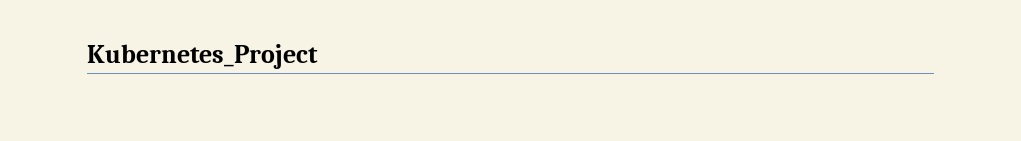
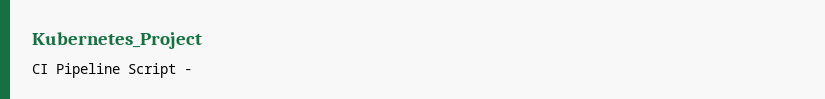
(318, 56) none -> [32,63,192,78] // CI Pipeline Script -

